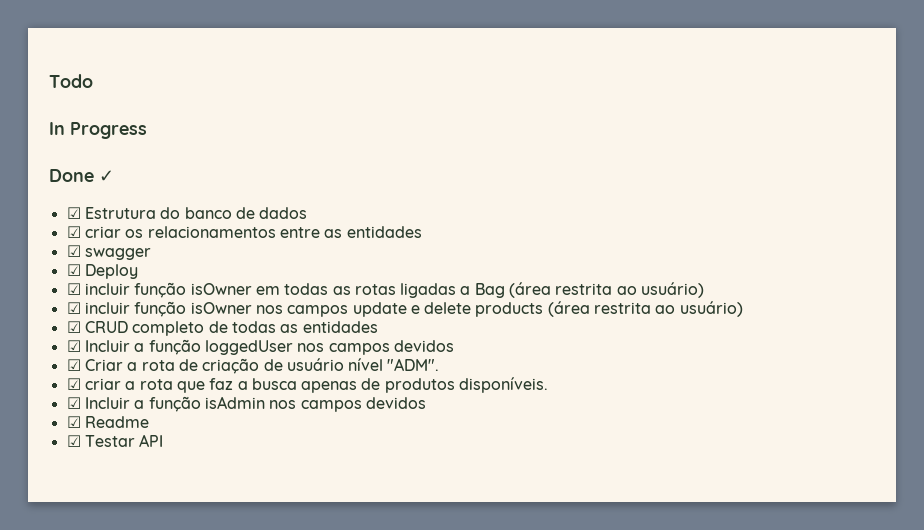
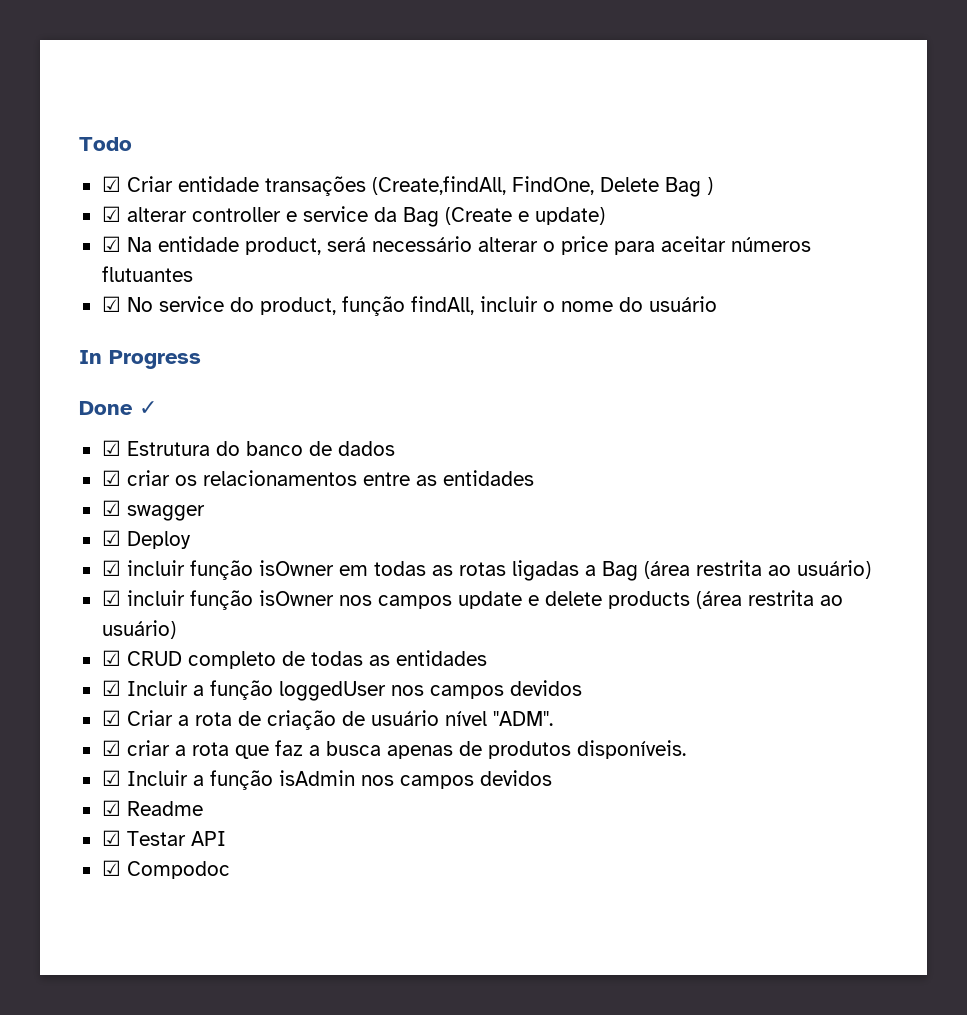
(93, 81) none -> [101,176,713,197] [101,206,605,227] [101,236,811,255] [101,266,193,282] [101,296,717,316] // ☑ Criar entidade transações (Create,findAll, FindOne, Delete Bag ) // ☑ alterar controller e service da Bag (Create e update) // ☑ Na entidade product, será necessário alterar o price para aceitar números flutuantes // ☑ No service do product, função findAll, incluir o nome do usuário
(164, 440) none -> [101,860,230,879] // ☑ Compodoc

